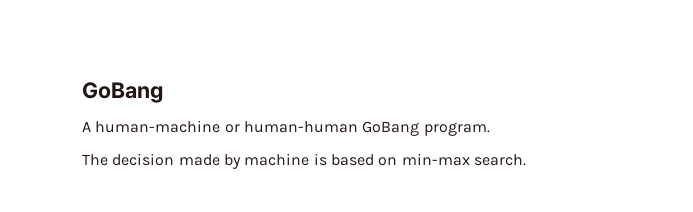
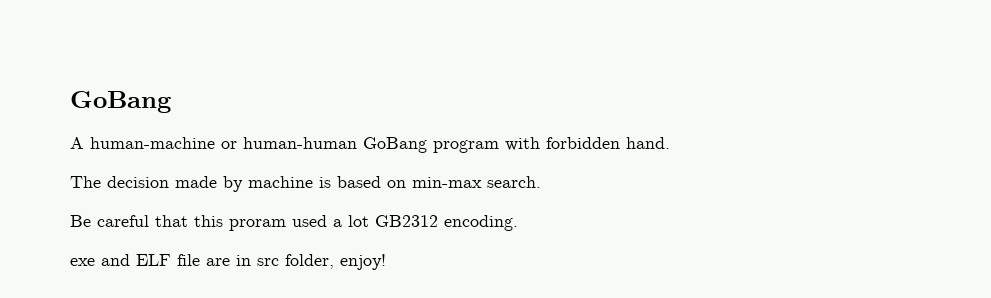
[423,122,490,136] program. -> [433,137,670,153] program with forbidden hand.
(526, 160) none -> [70,215,518,231] [70,254,386,270] // Be careful that this proram used a lot GB2312 encoding. // exe and ELF file are in src folder, enjoy!

